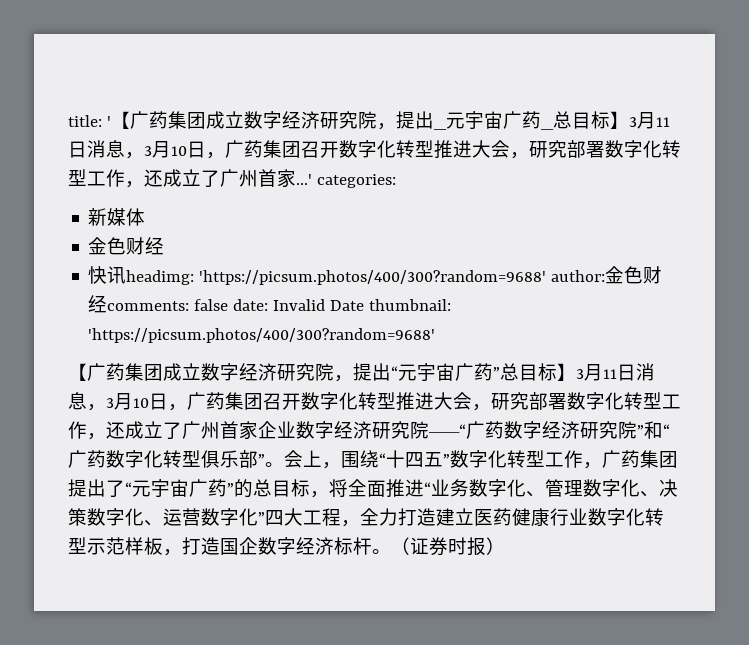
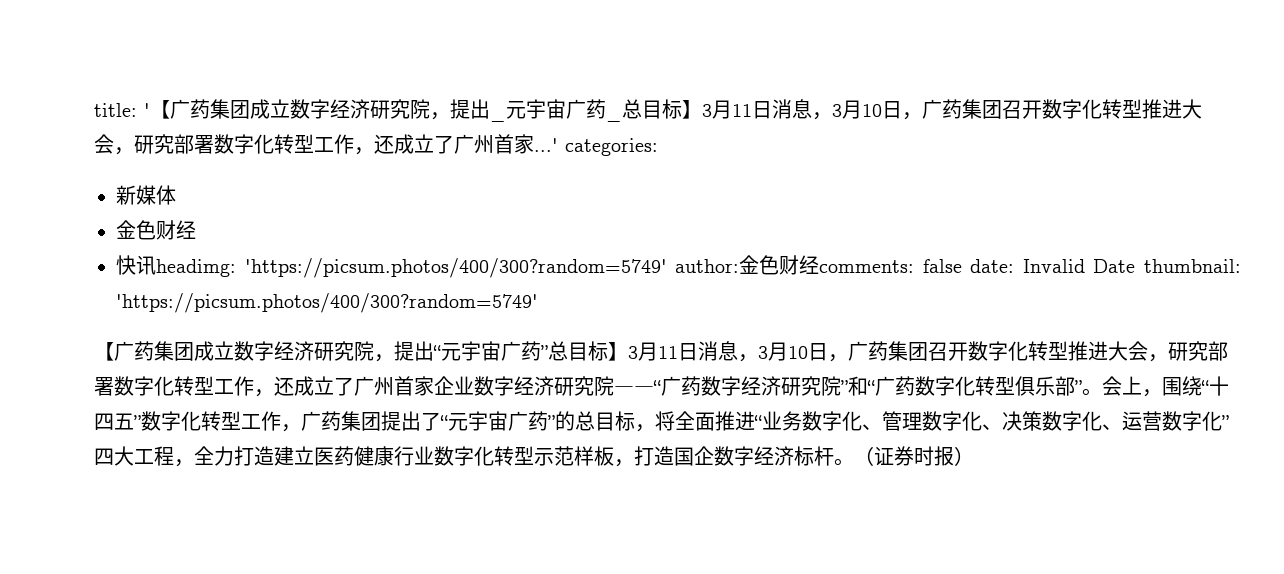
[199,270,547,285] 'https://picsum.photos/400/300?random=9688' -> [244,258,667,278] 'https://picsum.photos/400/300?random=5749'
[88,328,436,343] 'https://picsum.photos/400/300?random=9688' -> [116,293,538,313] 'https://picsum.photos/400/300?random=5749'

